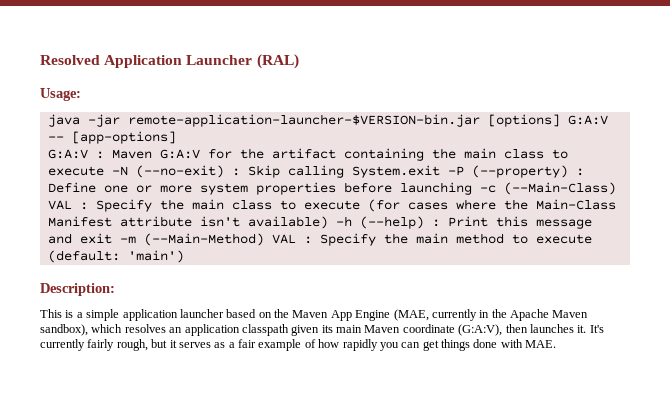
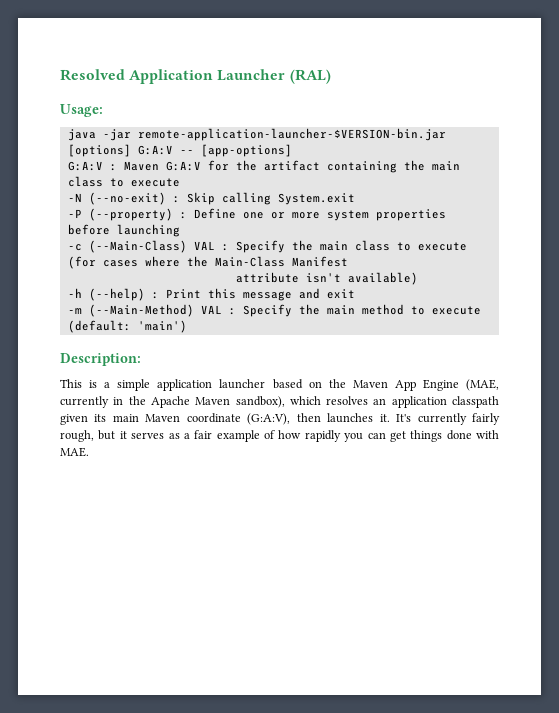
(104, 171) none -> (180, 182) //
(440, 171) none -> (355, 199) //
(472, 188) none -> (180, 230) //
(112, 221) none -> (348, 261) //
(328, 222) none -> (418, 278) //
(112, 238) none -> (355, 294) //

